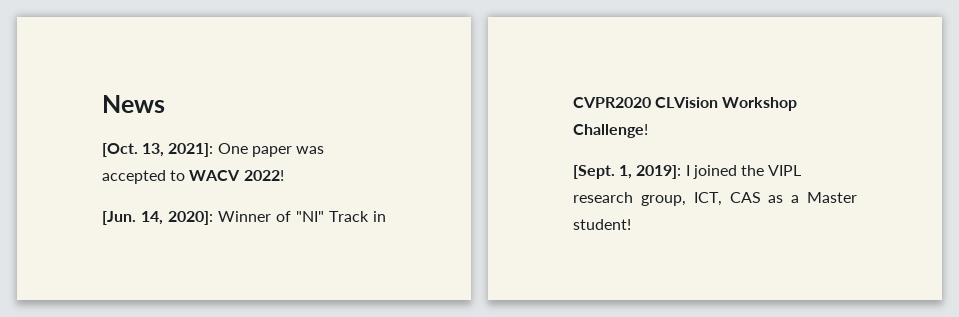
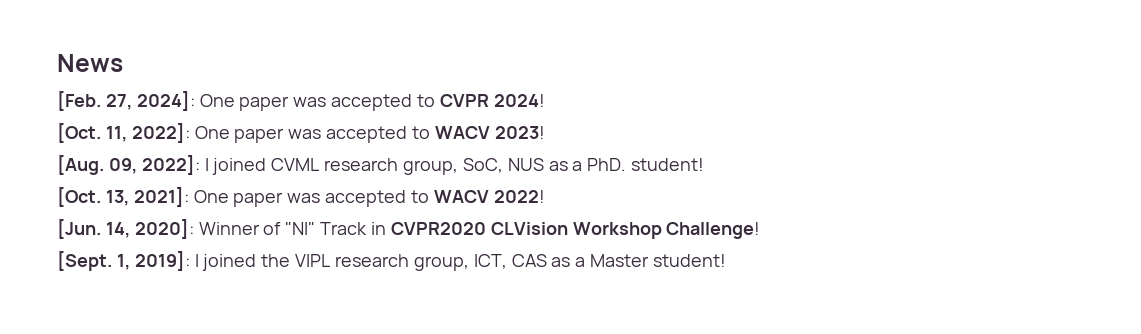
(165, 104) none -> [57,91,545,111] [57,123,545,143] [57,155,705,175] // [Feb. 27, 2024]: One paper was accepted to CVPR 2024! // [Oct. 11, 2022]: One paper was accepted to WACV 2023! // [Aug. 09, 2022]: I joined CVML research group, SoC, NUS as a PhD. student!

